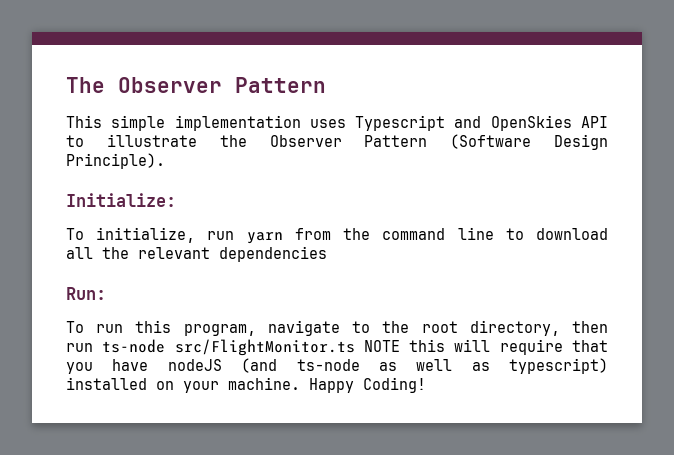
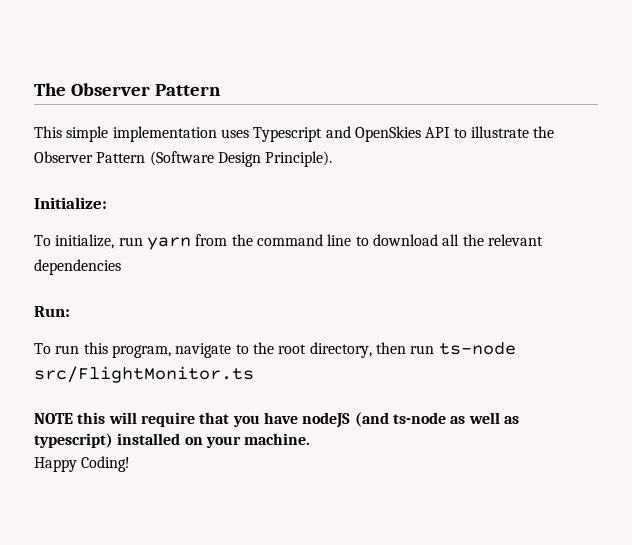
(355, 347) none -> (254, 374) //
(300, 383) none -> (311, 439) //

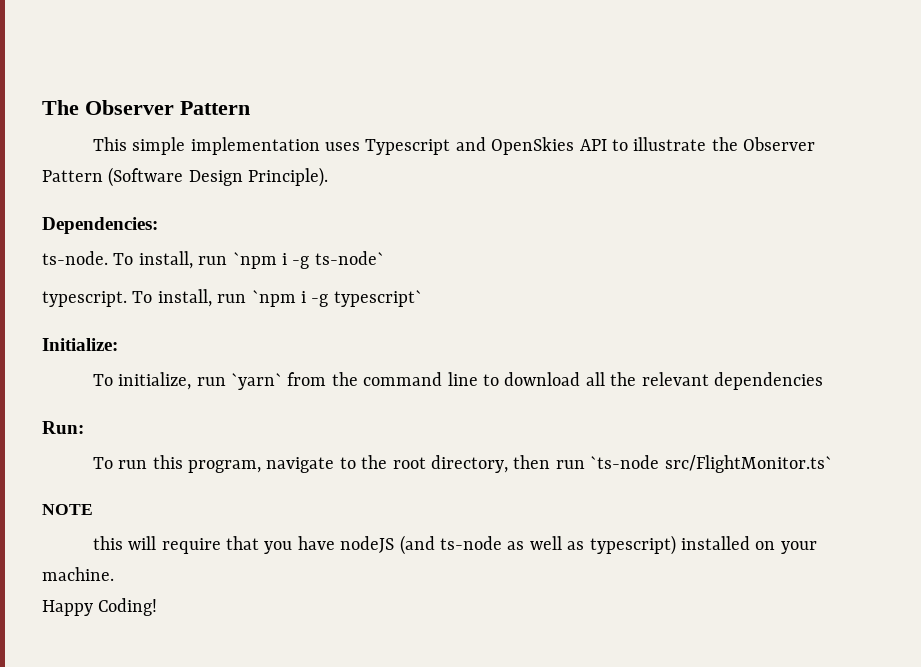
(333, 159) none -> [42,217,158,234] [42,251,384,269] [42,289,422,307] // Dependencies: // ts-node. To install, run `npm i -g ts-node` // typescript. To install, run `npm i -g typescript`
[146,237,191,250] yarn -> [231,373,283,390] `yarn`
[438,342,516,355] [34,366,254,383] ts-node src/FlightMonitor.ts -> [590,455,832,473] `ts-node src/FlightMonitor.ts`
(73, 418) none -> (93, 509) //

